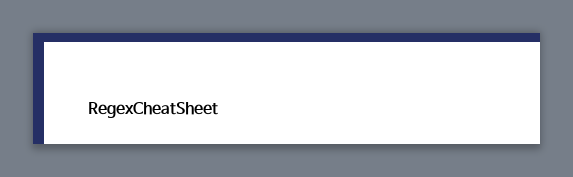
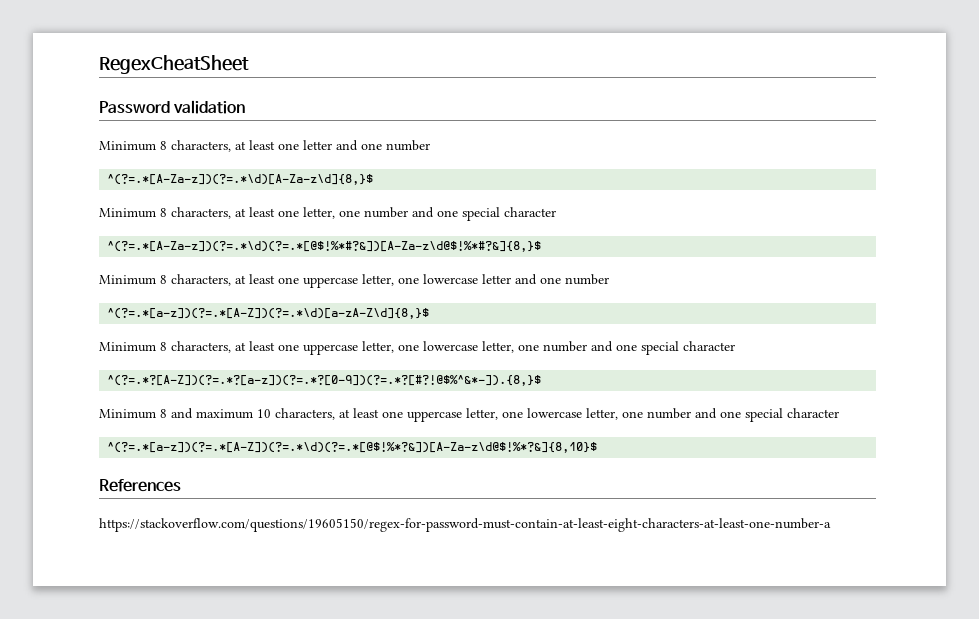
(218, 110) none -> [99,100,246,114] [99,140,430,152] [107,174,374,185] [99,207,556,221] [107,241,542,252] [99,274,609,288] [107,308,430,319] [99,341,735,355] [107,375,542,386] [99,408,839,422] [107,442,598,453] [99,479,181,492] [99,518,831,532] // Password validation // Minimum 8 characters, at least one letter and one number // ^(?=.*[A-Za-z])(?=.*\d)[A-Za-z\d]{8,}$ // Minimum 8 characters, at least one letter, one number and one special character // ^(?=.*[A-Za-z])(?=.*\d)(?=.*[@$!%*#?&])[A-Za-z\d@$!%*#?&]{8,}$ // Minimum 8 characters, at least one uppercase letter, one lowercase letter and one number // ^(?=.*[a-z])(?=.*[A-Z])(?=.*\d)[a-zA-Z\d]{8,}$ // Minimum 8 characters, at least one uppercase letter, one lowercase letter, one number and one special character // ^(?=.*?[A-Z])(?=.*?[a-z])(?=.*?[0-9])(?=.*?[#?!@$%^&*-]).{8,}$ // Minimum 8 and maximum 10 characters, at least one uppercase letter, one lowercase letter, one number and one special character // ^(?=.*[a-z])(?=.*[A-Z])(?=.*\d)(?=.*[@$!%*?&])[A-Za-z\d@$!%*?&]{8,10}$ // References // https://stackoverflow.com/questions/19605150/regex-for-password-must-contain-at-least-eight-characters-at-least-one-number-a

